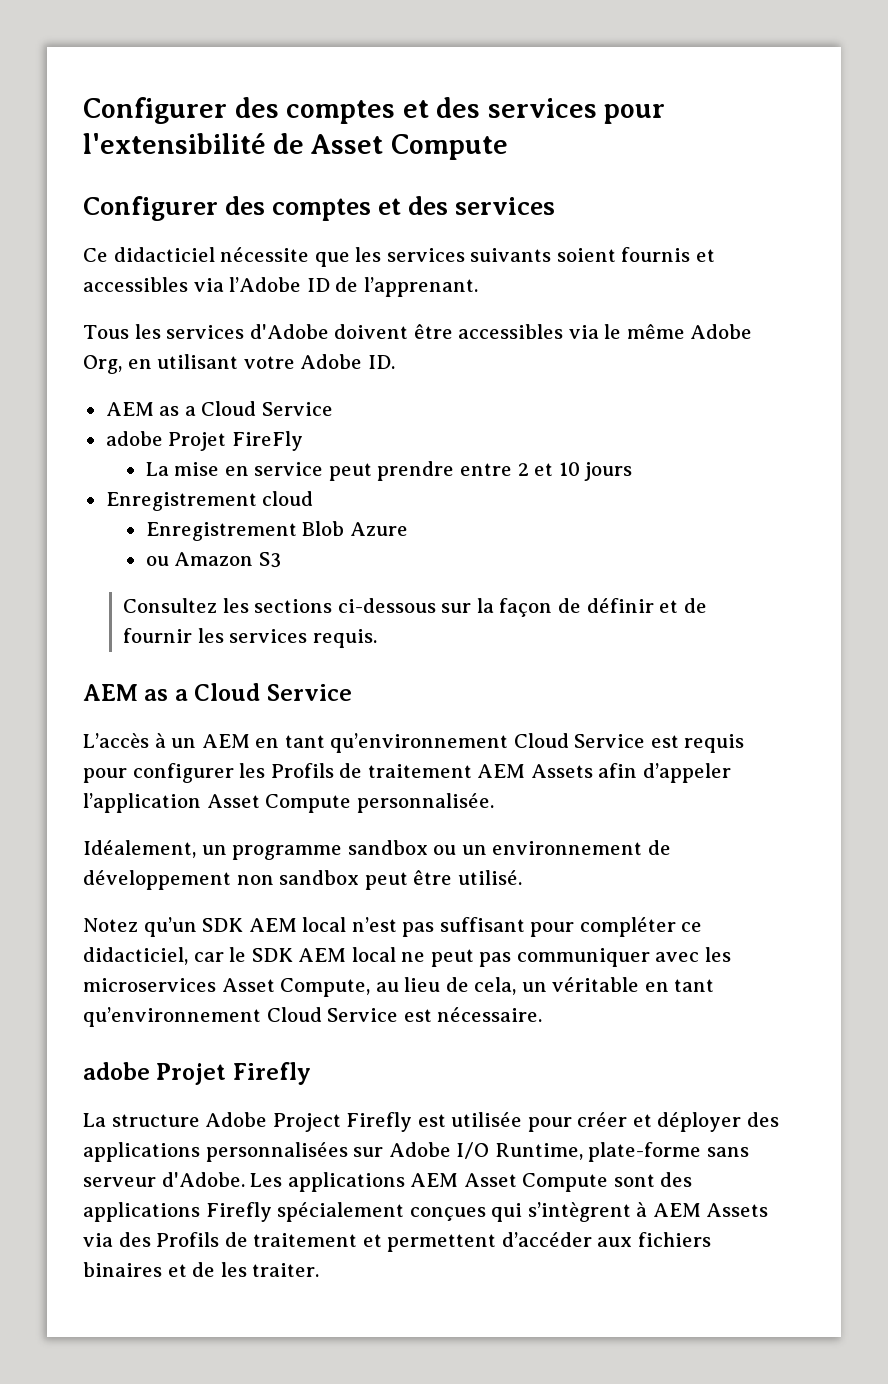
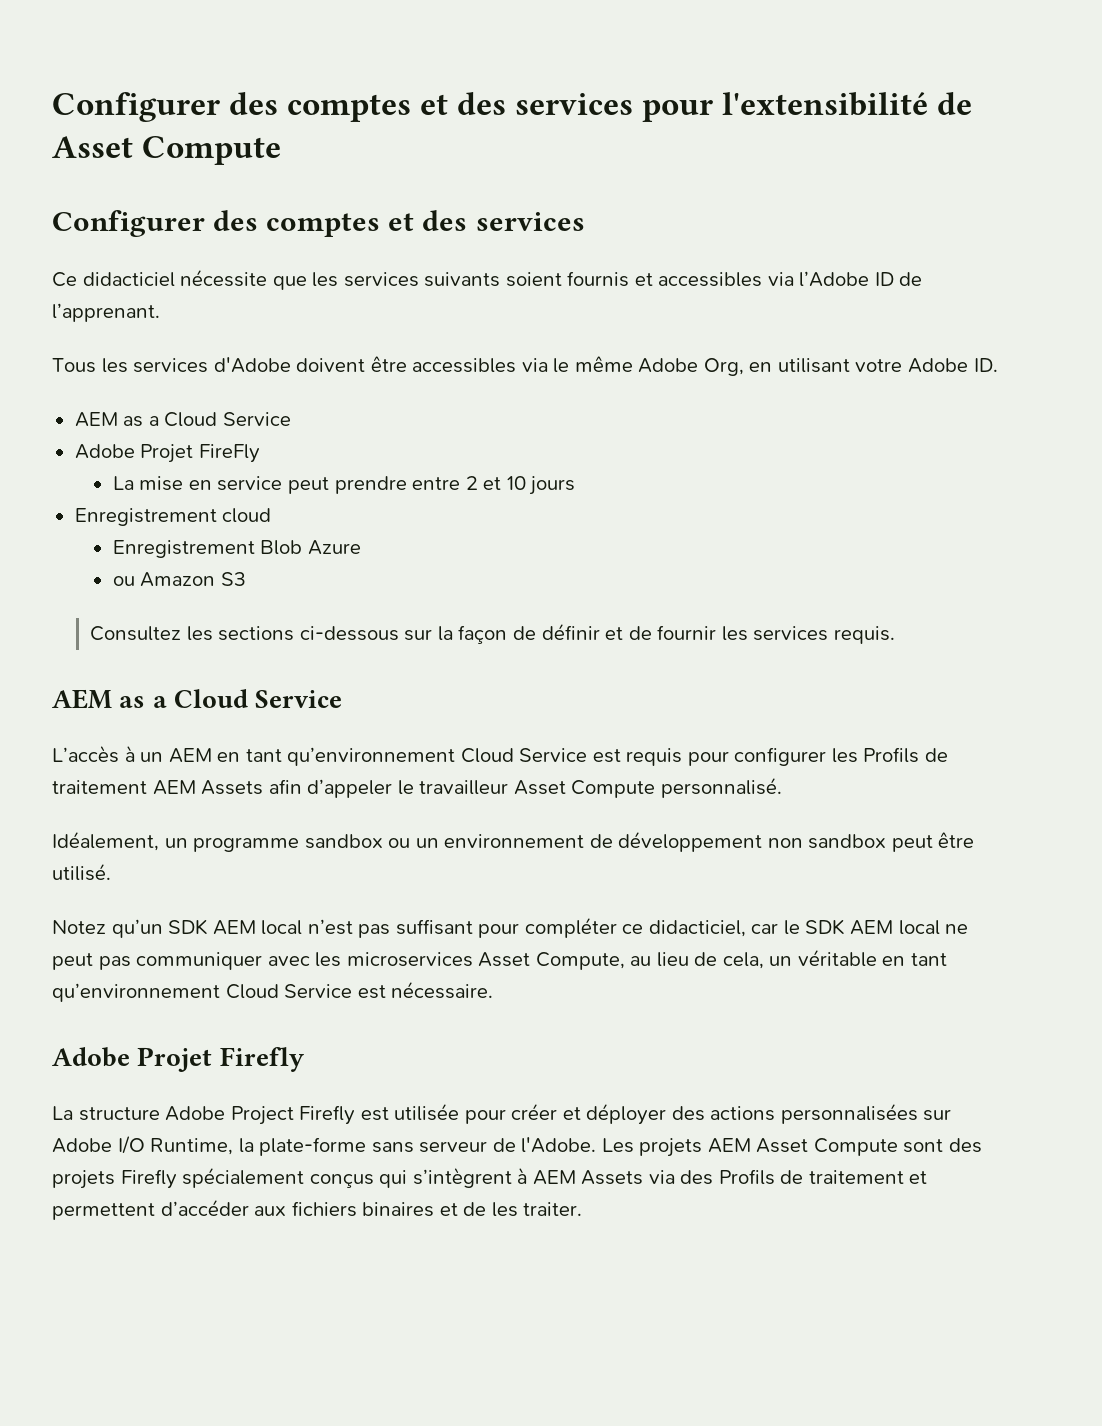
[105,431,163,446] adobe -> [74,444,135,459] Adobe
[83,793,494,813] l’application Asset Compute personnalisée. -> [397,777,782,798] le travailleur Asset Compute personnalisé.
[83,1062,150,1080] adobe -> [52,1047,130,1067] Adobe
[83,1142,200,1162] applications -> [710,1106,776,1121] actions
(583, 1151) none -> [238,1138,254,1153] la
[161,1172,405,1192] d'Adobe. Les applications -> [492,1137,703,1157] de l'Adobe. Les projets
[83,1202,200,1222] applications -> [52,1170,115,1189] projets
[409,1207,486,1221] conçues -> [309,1174,374,1188] conçus

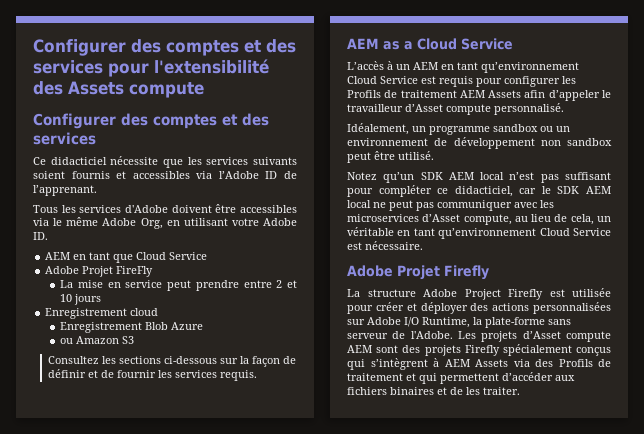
[937,92,973,115] [52,136,282,165] de Asset Compute -> [33,81,204,98] des Assets compute
[123,416,159,427] as a -> [73,252,134,263] en tant que
[513,780,656,798] Asset Compute -> [405,104,491,115] d’Asset compute
[478,952,625,970] Asset Compute, -> [422,214,512,225] d’Asset compute,
[707,1138,898,1156] AEM Asset Compute -> [522,331,611,342] [347,345,372,353] d’Asset compute AEM
(928, 1177) none -> [419,373,437,384] qui

